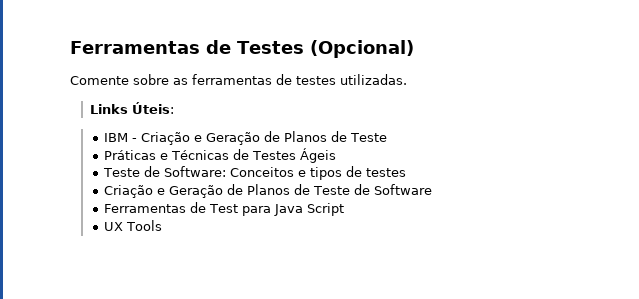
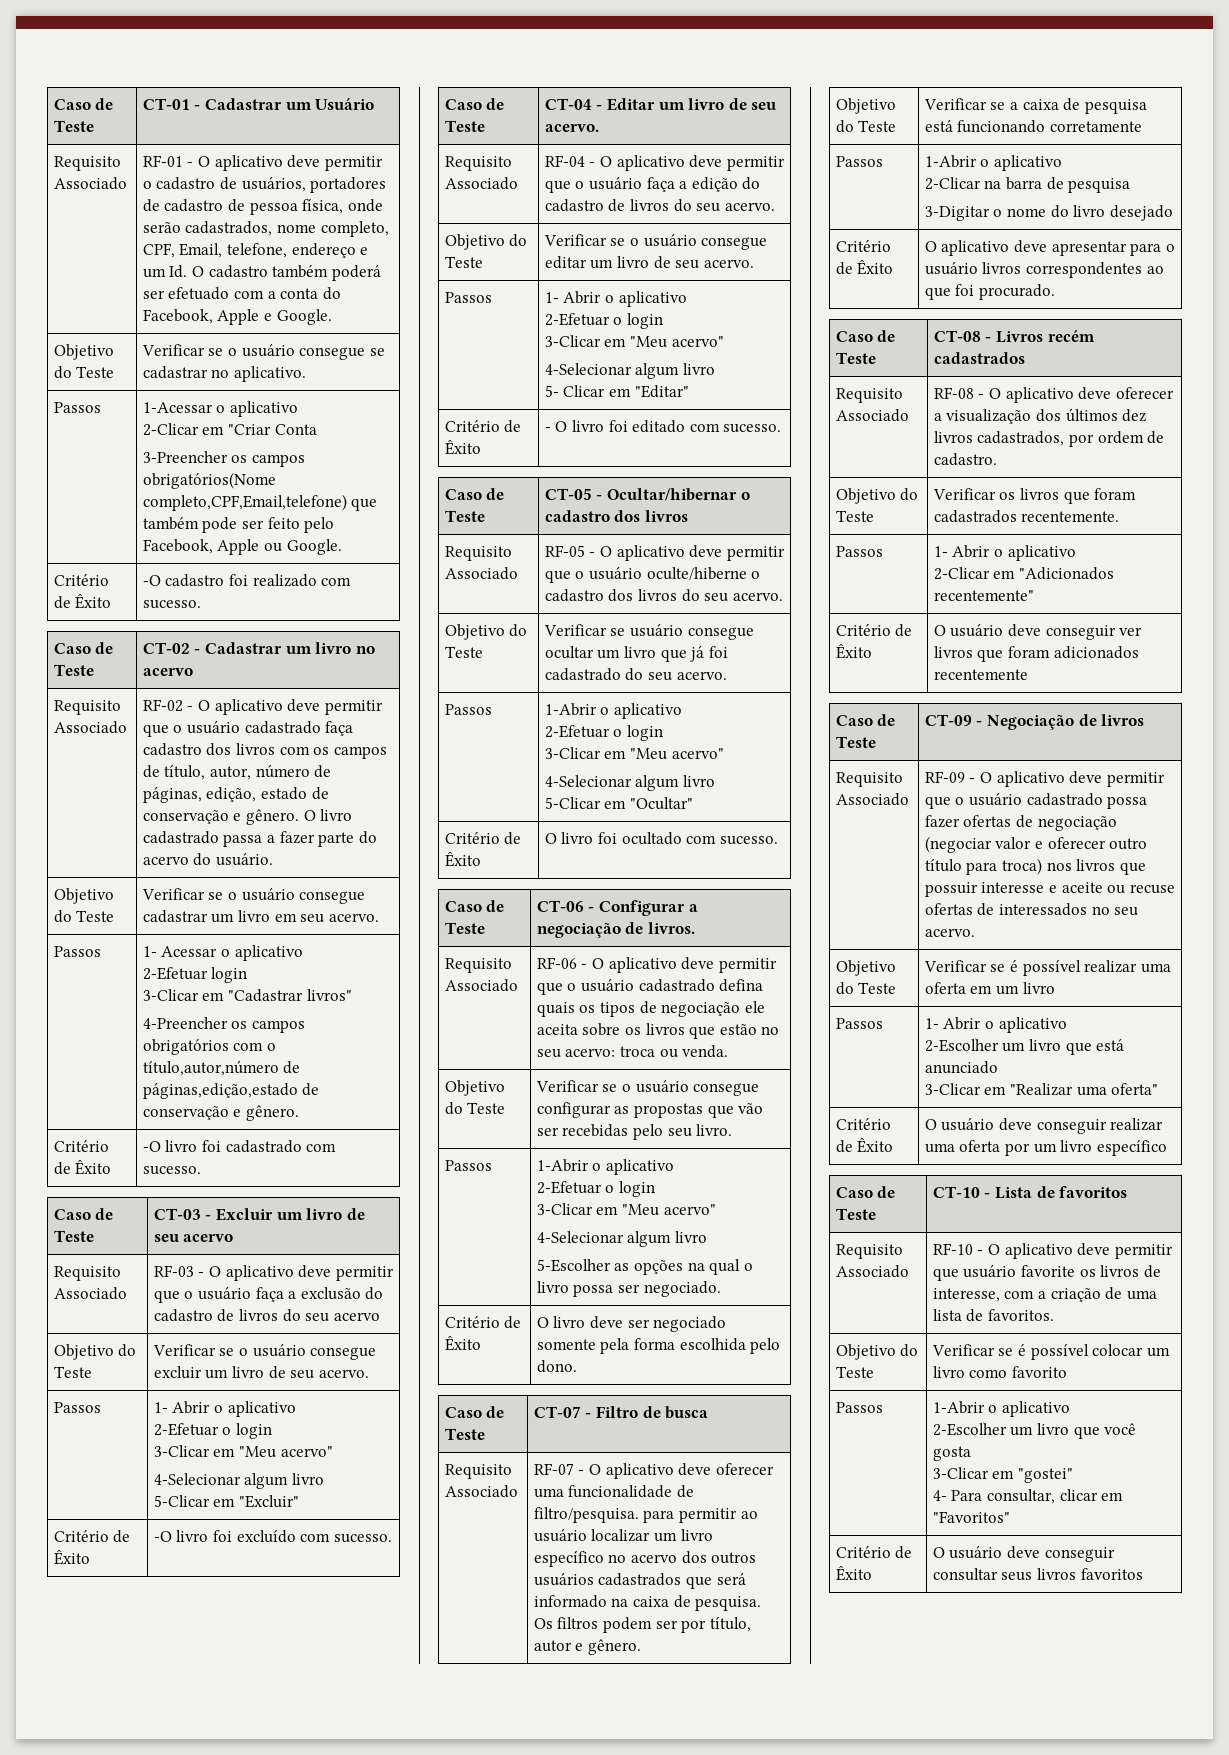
[70,40,414,58] [70,74,407,85] [90,102,175,114] [104,131,388,145] [104,148,337,163] [103,166,407,180] [104,184,433,198] [104,202,345,216] [104,220,163,231] Ferramentas de Testes (Opcional) // Comente sobre as ferramentas de testes utilizadas. // Links Úteis: // IBM - Criação e Geração de Planos de Teste // Práticas e Técnicas de Testes Ágeis // Teste de Software: Conceitos e tipos de testes // Criação e Geração de Planos de Teste de Software // Ferramentas de Test para Java Script // UX Tools -> [53,98,114,110] [53,120,94,132] [142,98,375,110] [53,156,121,171] [53,177,127,190] [142,155,383,171] [142,177,387,193] [142,199,383,215] [142,221,389,237] [142,243,369,258] [142,265,381,281] [142,287,341,300] [142,309,332,325] [53,344,114,360] [53,366,115,379] [141,344,385,360] [142,366,307,382] [53,402,101,413] [142,401,299,417] [142,423,317,436] [142,451,306,467] [142,472,276,489] [142,494,378,511] [142,517,335,533] [142,539,342,555] [53,574,109,586] [53,593,112,609] [142,574,352,587] [142,600,201,609] [53,642,114,654] [53,664,94,676] [142,642,375,654] [142,668,193,676] [53,700,121,715] [53,721,127,734] [142,699,383,715] [142,721,354,737] [142,743,387,759] [142,764,332,780] [142,787,329,803] [142,809,353,825] [142,831,377,847] [142,853,274,866] [53,888,114,904] [53,910,115,923] [141,888,366,904] [142,910,379,923] [53,946,101,957] [142,945,303,961] [142,967,248,983] [142,989,352,1002] [142,1017,306,1033] [142,1039,277,1055] [142,1060,301,1076] [142,1083,320,1099] [142,1105,300,1121] [53,1140,109,1152] [53,1159,112,1175] [142,1140,337,1153] [142,1166,201,1175] [53,1208,114,1220] [53,1230,94,1242] [153,1208,365,1221] [153,1234,234,1242] [53,1266,121,1281] [53,1287,127,1300] [153,1265,394,1281] [153,1287,384,1303] [153,1309,380,1322] [53,1344,137,1360] [53,1366,92,1378] [152,1344,377,1360] [153,1366,369,1379] [53,1402,101,1413] [153,1401,296,1417] [153,1423,273,1439] [153,1445,333,1458] [153,1473,325,1489] [153,1495,300,1508] [53,1530,131,1543] [53,1549,90,1565] [153,1530,392,1543] [444,98,505,110] [444,120,485,132] [544,98,777,111] [544,124,599,132] [444,156,512,171] [444,177,518,190] [544,155,785,171] [544,177,761,193] [544,199,775,212] [444,234,528,250] [444,256,483,268] [543,234,768,250] [544,256,754,269] [444,292,492,303] [544,291,687,307] [544,313,664,329] [544,335,724,348] [544,363,716,379] [544,385,689,398] [444,420,522,433] [444,439,481,455] [544,420,782,433] [444,488,505,500] [444,510,485,522] [544,488,750,501] [544,510,689,522] [444,546,512,561] [444,567,518,580] [544,545,785,561] [544,567,761,583] [544,589,783,602] [444,624,528,640] [444,646,483,658] [543,624,754,640] [544,646,728,662] [544,668,727,681] [444,704,492,715] [544,703,683,719] [544,725,664,741] [544,747,724,760] [544,775,716,791] [544,797,694,810] [444,832,522,845] [444,851,481,867] [544,832,778,845] [444,900,505,912] [444,922,485,934] [536,900,698,916] [536,922,696,938] [444,958,512,973] [444,979,518,992] [536,957,777,973] [536,979,764,995] [536,1001,765,1017] [536,1023,780,1039] [536,1045,729,1058] [444,1080,505,1096] [444,1102,506,1115] [535,1080,760,1096] [536,1102,764,1118] [536,1124,733,1140] [444,1160,492,1171] [536,1159,675,1175] [536,1181,656,1197] [536,1203,716,1216] [536,1231,708,1247] [536,1259,753,1275] [536,1281,721,1297] [444,1316,522,1329] [444,1335,481,1351] [536,1316,727,1332] [536,1338,781,1354] [536,1360,577,1373] [444,1406,505,1418] [444,1428,485,1440] [533,1406,709,1419] [444,1464,512,1479] [444,1485,518,1498] [533,1463,774,1479] [533,1485,695,1498] [533,1507,758,1523] [533,1529,713,1542] [533,1551,757,1567] [533,1573,746,1589] [533,1595,762,1611] [533,1617,751,1633] [533,1639,642,1655] [835,98,896,114] [835,120,897,133] [923,98,1147,114] [924,120,1143,133] [835,156,883,167] [924,155,1063,171] [924,177,1131,193] [924,205,1173,221] [835,240,891,252] [835,259,894,275] [924,240,1175,256] [924,262,1164,278] [924,284,1056,300] [835,330,896,342] [835,352,876,364] [933,330,1095,343] [933,352,1025,364] [835,388,903,403] [835,409,909,422] [933,387,1174,403] [933,408,1147,424] [933,431,1165,447] [933,453,997,466] [835,488,919,504] [835,510,874,522] [932,488,1137,504] [933,510,1120,523] [835,546,883,557] [933,545,1076,561] [933,567,1115,580] [933,590,1034,601] [835,624,913,637] [835,643,872,659] [933,624,1143,640] [933,646,1139,662] [933,669,1028,680] [835,714,896,726] [835,736,876,748] [924,714,1145,730] [835,772,903,787] [835,793,909,806] [924,771,1165,787] [924,793,1148,809] [924,815,1117,831] [924,836,1148,853] [924,858,1146,875] [924,882,1175,897] [924,903,1139,916] [924,928,975,937] [835,960,896,976] [835,982,897,995] [923,960,1171,976] [924,982,1055,995] [835,1018,883,1029] [924,1017,1067,1033] [924,1039,1125,1055] [924,1061,998,1074] [924,1083,1159,1096] [835,1118,891,1130] [835,1137,894,1153] [924,1118,1164,1134] [924,1140,1167,1156] [835,1186,896,1198] [835,1208,876,1220] [932,1186,1128,1199] [835,1244,903,1259] [835,1265,909,1278] [932,1243,1173,1259] [932,1265,1161,1281] [932,1287,1157,1302] [932,1309,1055,1322] [835,1344,919,1360] [835,1366,874,1378] [931,1344,1170,1360] [932,1366,1068,1378] [835,1402,883,1413] [932,1401,1071,1417] [932,1423,1137,1439] [932,1446,971,1461] [932,1467,1074,1483] [932,1489,1124,1504] [932,1511,1010,1523] [835,1546,913,1559] [835,1565,872,1581] [932,1546,1115,1562] [932,1568,1143,1581] Caso de Teste | CT-01 - Cadastrar um Usuário // Requisito Associado | RF-01 - O aplicativo deve permitir o cadastro de usuários, portadores de cadastro de pessoa física, onde serão cadastrados, nome completo, CPF, Email, telefone, endereço e um Id. O cadastro também poderá ser efetuado com a conta do Facebook, Apple e Google. // Objetivo do Teste | Verificar se o usuário consegue se cadastrar no aplicativo. // Passos | 1-Acessar o aplicativo // 2-Clicar em "Criar Conta // 3-Preencher os campos obrigatórios(Nome completo,CPF,Email,telefone) que também pode ser feito pelo Facebook, Apple ou Google. // Critério de Êxito | -O cadastro foi realizado com sucesso. // Caso de Teste | CT-02 - Cadastrar um livro no acervo // Requisito Associado | RF-02 - O aplicativo deve permitir que o usuário cadastrado faça cadastro dos livros com os campos de título, autor, número de páginas, edição, estado de conservação e gênero. O livro cadastrado passa a fazer parte do acervo do usuário. // Objetivo do Teste | Verificar se o usuário consegue cadastrar um livro em seu acervo. // Passos | 1- Acessar o aplicativo // 2-Efetuar login // 3-Clicar em "Cadastrar livros" // 4-Preencher os campos obrigatórios com o título,autor,número de páginas,edição,estado de conservação e gênero. // Critério de Êxito | -O livro foi cadastrado com sucesso. // Caso de Teste | CT-03 - Excluir um livro de seu acervo // Requisito Associado | RF-03 - O aplicativo deve permitir que o usuário faça a exclusão do cadastro de livros do seu acervo // Objetivo do Teste | Verificar se o usuário consegue excluir um livro de seu acervo. // Passos | 1- Abrir o aplicativo // 2-Efetuar o login // 3-Clicar em "Meu acervo" // 4-Selecionar algum livro // 5-Clicar em "Excluir" // Critério de Êxito | -O livro foi excluído com sucesso. // Caso de Teste | CT-04 - Editar um livro de seu acervo. // Requisito Associado | RF-04 - O aplicativo deve permitir que o usuário faça a edição do cadastro de livros do seu acervo. // Objetivo do Teste | Verificar se o usuário consegue editar um livro de seu acervo. // Passos | 1- Abrir o aplicativo // 2-Efetuar o login // 3-Clicar em "Meu acervo" // 4-Selecionar algum livro // 5- Clicar em "Editar" // Critério de Êxito | - O livro foi editado com sucesso. // Caso de Teste | CT-05 - Ocultar/hibernar o cadastro dos livros // Requisito Associado | RF-05 - O aplicativo deve permitir que o usuário oculte/hiberne o cadastro dos livros do seu acervo. // Objetivo do Teste | Verificar se usuário consegue ocultar um livro que já foi cadastrado do seu acervo. // Passos | 1-Abrir o aplicativo // 2-Efetuar o login // 3-Clicar em "Meu acervo" // 4-Selecionar algum livro // 5-Clicar em "Ocultar" // Critério de Êxito | O livro foi ocultado com sucesso. // Caso de Teste | CT-06 - Configurar a negociação de livros. // Requisito Associado | RF-06 - O aplicativo deve permitir que o usuário cadastrado defina quais os tipos de negociação ele aceita sobre os livros que estão no seu acervo: troca ou venda. // Objetivo do Teste | Verificar se o usuário consegue configurar as propostas que vão ser recebidas pelo seu livro. // Passos | 1-Abrir o aplicativo // 2-Efetuar o login // 3-Clicar em "Meu acervo" // 4-Selecionar algum livro // 5-Escolher as opções na qual o livro possa ser negociado. // Critério de Êxito | O livro deve ser negociado somente pela forma escolhida pelo dono. // Caso de Teste | CT-07 - Filtro de busca // Requisito Associado | RF-07 - O aplicativo deve oferecer uma funcionalidade de filtro/pesquisa. para permitir ao usuário localizar um livro específico no acervo dos outros usuários cadastrados que será informado na caixa de pesquisa. Os filtros podem ser por título, autor e gênero. // Objetivo do Teste | Verificar se a caixa de pesquisa está funcionando corretamente // Passos | 1-Abrir o aplicativo // 2-Clicar na barra de pesquisa // 3-Digitar o nome do livro desejado // Critério de Êxito | O aplicativo deve apresentar para o usuário livros correspondentes ao que foi procurado. // Caso de Teste | CT-08 - Livros recém cadastrados // Requisito Associado | RF-08 - O aplicativo deve oferecer a visualização dos últimos dez livros cadastrados, por ordem de cadastro. // Objetivo do Teste | Verificar os livros que foram cadastrados recentemente. // Passos | 1- Abrir o aplicativo // 2-Clicar em "Adicionados recentemente" // Critério de Êxito | O usuário deve conseguir ver livros que foram adicionados recentemente // Caso de Teste | CT-09 - Negociação de livros // Requisito Associado | RF-09 - O aplicativo deve permitir que o usuário cadastrado possa fazer ofertas de negociação (negociar valor e oferecer outro título para troca) nos livros que possuir interesse e aceite ou recuse ofertas de interessados no seu acervo. // Objetivo do Teste | Verificar se é possível realizar uma oferta em um livro // Passos | 1- Abrir o aplicativo // 2-Escolher um livro que está anunciado // 3-Clicar em "Realizar uma oferta" // Critério de Êxito | O usuário deve conseguir realizar uma oferta por um livro específico // Caso de Teste | CT-10 - Lista de favoritos // Requisito Associado | RF-10 - O aplicativo deve permitir que usuário favorite os livros de interesse, com a criação de uma lista de favoritos. // Objetivo do Teste | Verificar se é possível colocar um livro como favorito // Passos | 1-Abrir o aplicativo // 2-Escolher um livro que você gosta // 3-Clicar em "gostei" // 4- Para consultar, clicar em "Favoritos" // Critério de Êxito | O usuário deve conseguir consultar seus livros favoritos

